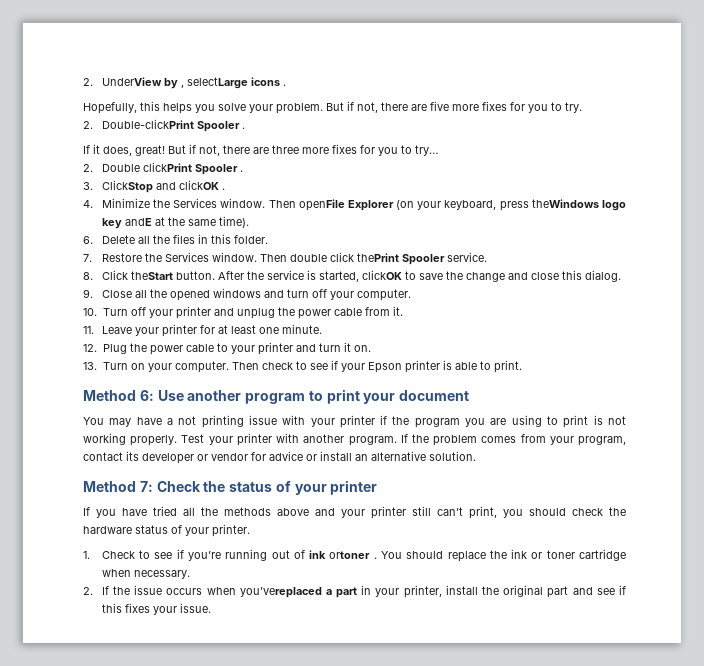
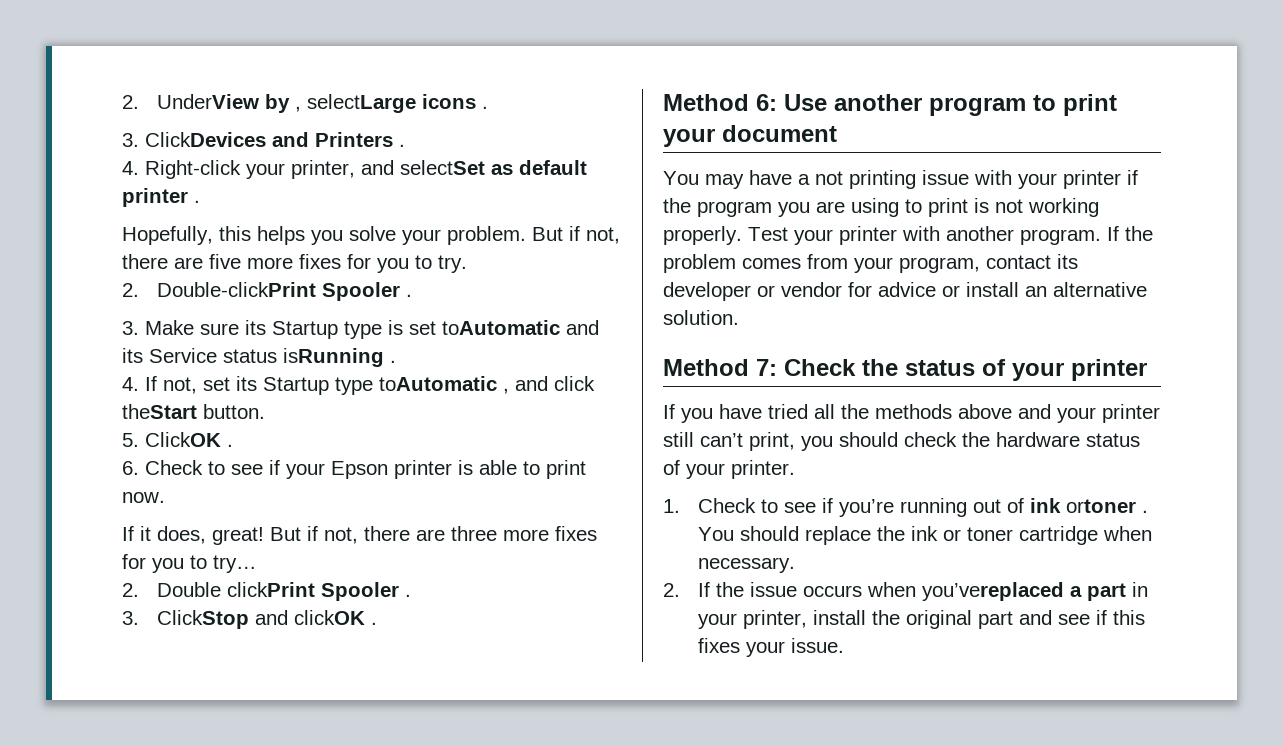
(286, 85) none -> [122,132,405,147] [122,160,587,179] [122,188,200,207] // 3. ClickDevices and Printers . // 4. Right-click your printer, and selectSet as default printer .
(245, 128) none -> [122,320,599,339] [122,348,396,367] [122,376,595,395] [122,404,265,419] [122,432,233,447] [122,460,586,479] [122,492,165,503] // 3. Make sure its Startup type is set toAutomatic and its Service status isRunning . // 4. If not, set its Startup type toAutomatic , and click theStart button. // 5. ClickOK . // 6. Check to see if your Epson printer is able to print now.
[83,198,626,211] [101,216,249,229] [83,234,268,244] [83,252,487,265] [83,270,621,282] [83,288,411,301] [83,306,403,319] [83,324,322,337] [83,342,371,355] [83,360,522,373] // 4. Minimize the Services window. Then openFile Explorer (on your keyboard, press theWindows logo key andE at the same time). // 6. Delete all the files in this folder. // 7. Restore the Services window. Then double click thePrint Spooler service. // 8. Click theStart button. After the service is started, clickOK to save the change and close this dialog. // 9. Close all the opened windows and turn off your computer. // 10. Turn off your printer and unplug the power cable from it. // 11. Leave your printer for at least one minute. // 12. Plug the power cable to your printer and turn it on. // 13. Turn on your computer. Then check to see if your Epson printer is able to print. -> (378, 623) none

